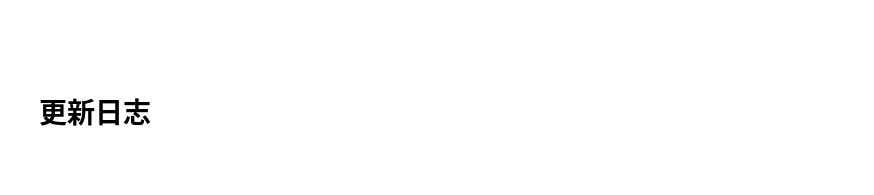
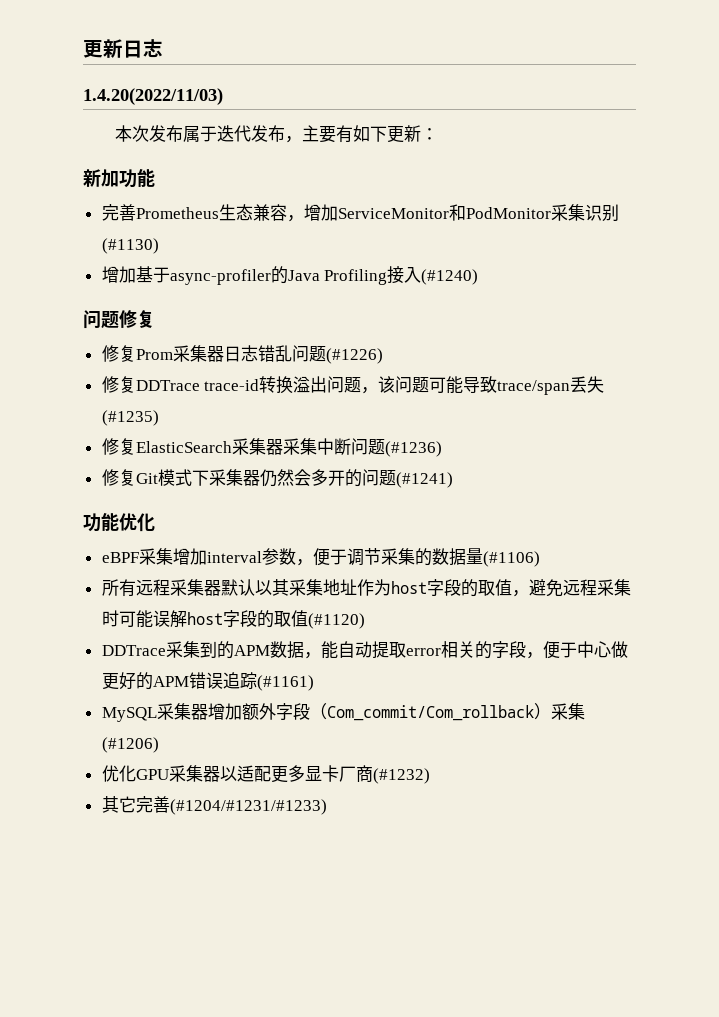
(151, 111) none -> [83,88,223,105] [115,125,439,143] [83,169,155,188] [101,204,619,222] [101,238,159,254] [101,266,479,285] [83,310,155,329] [101,345,383,364] [101,376,605,395] [101,410,159,426] [101,438,442,457] [101,469,453,488] [83,513,155,532] [101,548,540,567] [101,579,631,597] [101,610,365,629] [101,641,628,659] [101,672,314,691] [101,703,585,722] [101,737,159,753] [101,765,430,784] [101,796,327,815] // 1.4.20(2022/11/03) // 本次发布属于迭代发布，主要有如下更新： // 新加功能 // 完善Prometheus生态兼容，增加ServiceMonitor和PodMonitor采集识别(#1130) // 增加基于async-profiler的Java Profiling接入(#1240) // 问题修复 // 修复Prom采集器日志错乱问题(#1226) // 修复DDTrace trace-id转换溢出问题，该问题可能导致trace/span丢失(#1235) // 修复ElasticSearch采集器采集中断问题(#1236) // 修复Git模式下采集器仍然会多开的问题(#1241) // 功能优化 // eBPF采集增加interval参数，便于调节采集的数据量(#1106) // 所有远程采集器默认以其采集地址作为host字段的取值，避免远程采集时可能误解host字段的取值(#1120) // DDTrace采集到的APM数据，能自动提取error相关的字段，便于中心做更好的APM错误追踪(#1161) // MySQL采集器增加额外字段（Com_commit/Com_rollback）采集(#1206) // 优化GPU采集器以适配更多显卡厂商(#1232) // 其它完善(#1204/#1231/#1233)

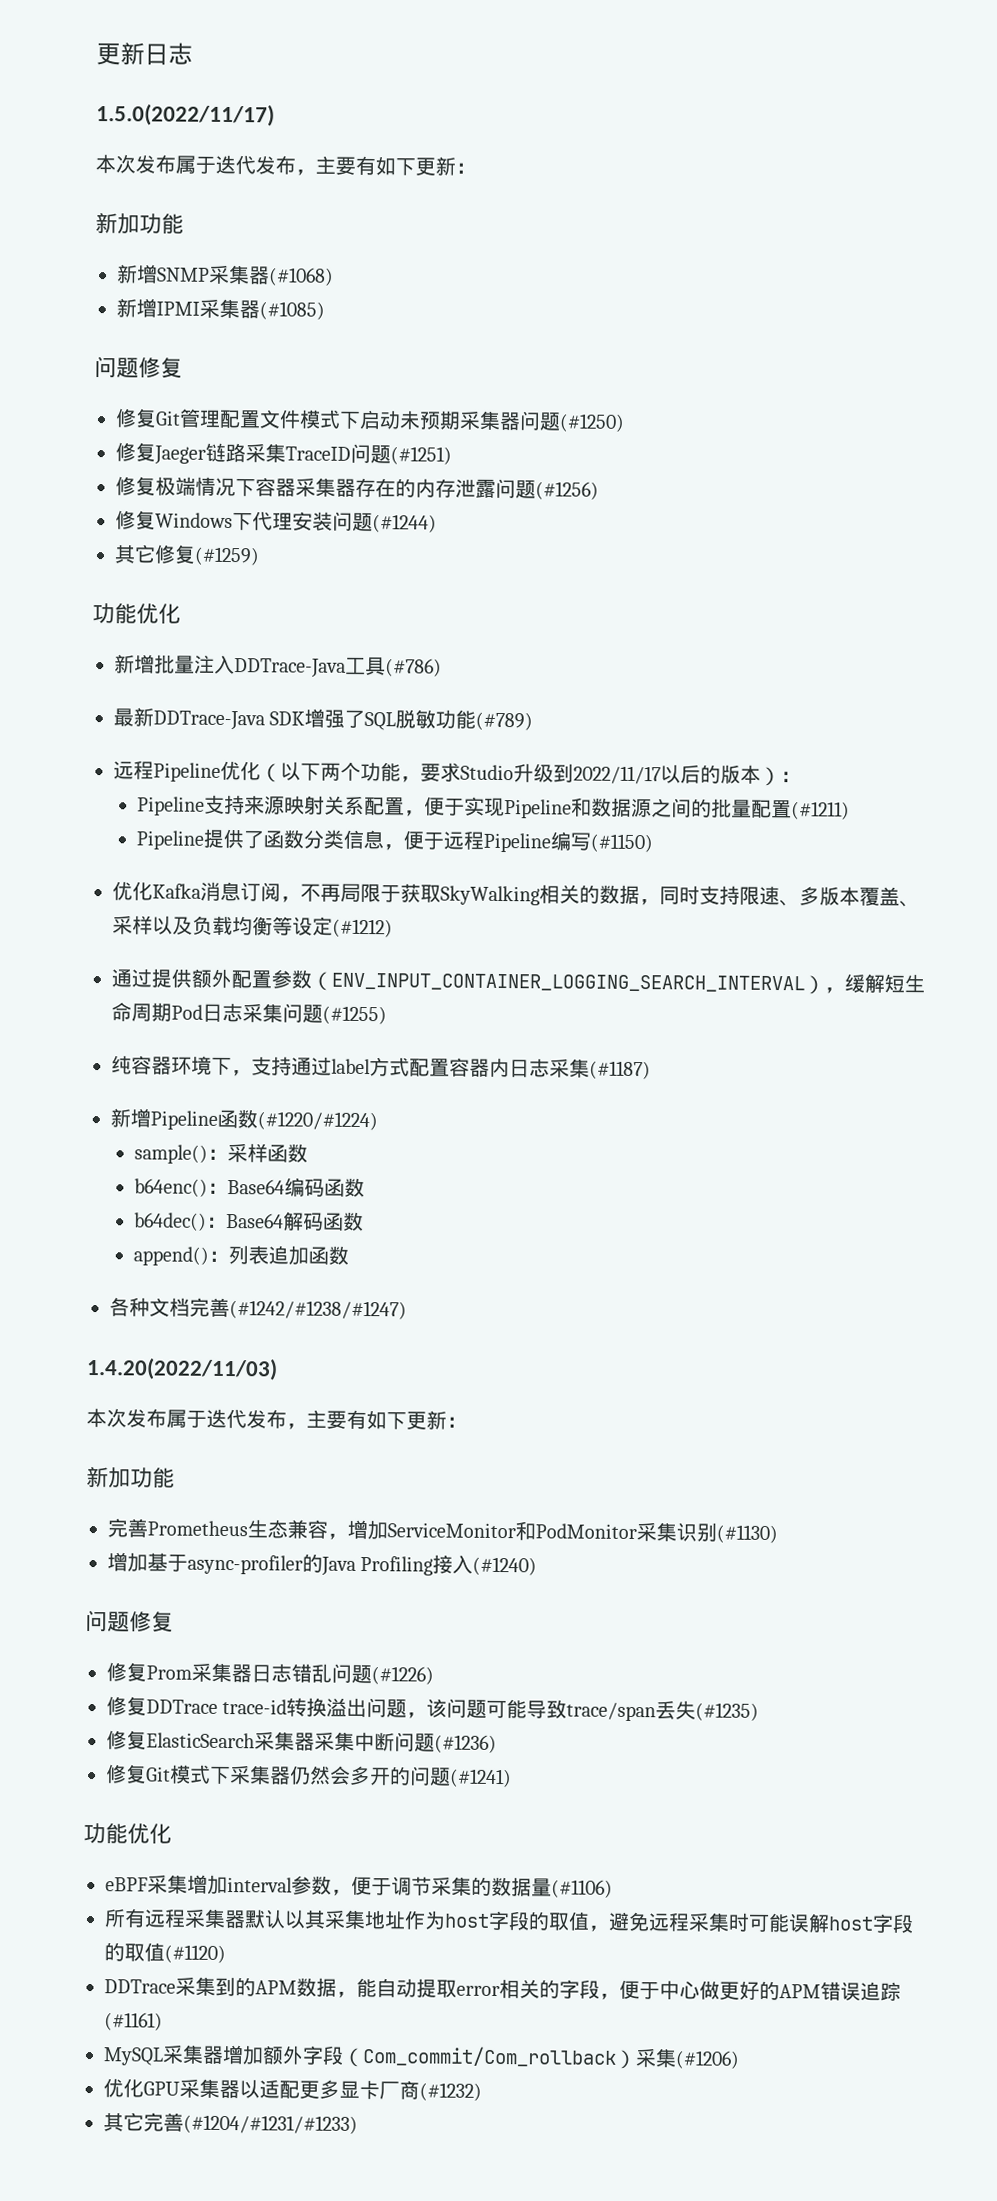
(163, 48) none -> [96,103,275,127] [95,154,476,176] [95,213,184,235] [116,264,334,286] [116,298,325,320] [94,356,183,379] [115,408,625,432] [115,442,452,465] [115,476,599,500] [115,510,437,533] [114,544,260,566] [92,603,181,625] [114,654,442,678] [113,707,534,731] [113,760,801,787] [136,794,850,820] [135,828,653,853] [112,881,920,908] [112,915,393,938] [111,968,925,995] [111,1002,387,1025] [111,1055,651,1080] [110,1108,378,1131] [133,1143,308,1164] [133,1177,365,1198] [133,1211,364,1232] [132,1245,349,1266] [109,1297,407,1320] // 1.5.0(2022/11/17) // 本次发布属于迭代发布，主要有如下更新： // 新加功能 // 新增SNMP采集器(#1068) // 新增IPMI采集器(#1085) // 问题修复 // 修复Git管理配置文件模式下启动未预期采集器问题(#1250) // 修复Jaeger链路采集TraceID问题(#1251) // 修复极端情况下容器采集器存在的内存泄露问题(#1256) // 修复Windows下代理安装问题(#1244) // 其它修复(#1259) // 功能优化 // 新增批量注入DDTrace-Java工具(#786) // 最新DDTrace-Java SDK增强了SQL脱敏功能(#789) // 远程Pipeline优化（以下两个功能，要求Studio升级到2022/11/17以后的版本）： // Pipeline支持来源映射关系配置，便于实现Pipeline和数据源之间的批量配置(#1211) // Pipeline提供了函数分类信息，便于远程Pipeline编写(#1150) // 优化Kafka消息订阅，不再局限于获取SkyWalking相关的数据，同时支持限速、多版本覆盖、采样以及负载均衡等设定(#1212) // 通过提供额外配置参数（ENV_INPUT_CONTAINER_LOGGING_SEARCH_INTERVAL），缓解短生命周期Pod日志采集问题(#1255) // 纯容器环境下，支持通过label方式配置容器内日志采集(#1187) // 新增Pipeline函数(#1220/#1224) // sample()：采样函数 // b64enc()：Base64编码函数 // b64dec()：Base64解码函数 // append()：列表追加函数 // 各种文档完善(#1242/#1238/#1247)

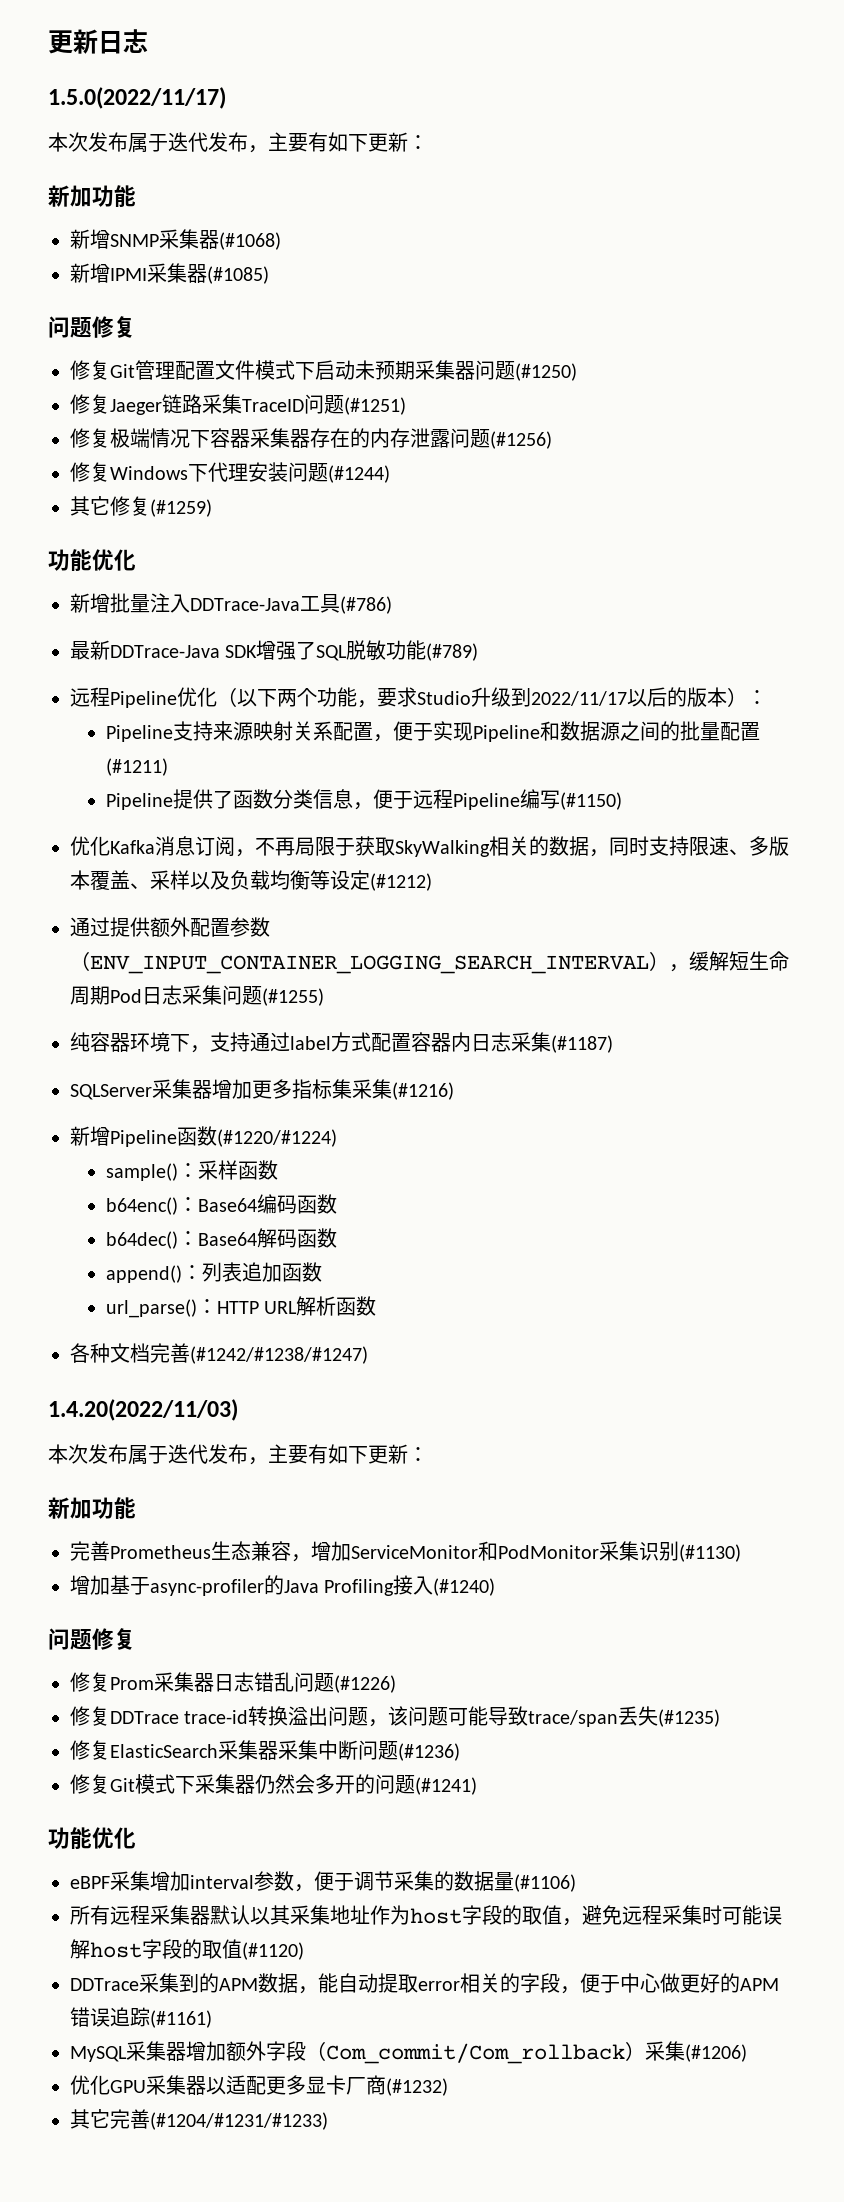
(651, 1070) none -> [70,1079,454,1100] // SQLServer采集器增加更多指标集采集(#1216)
(349, 1255) none -> [105,1296,376,1318] // url_parse()：HTTP URL解析函数

